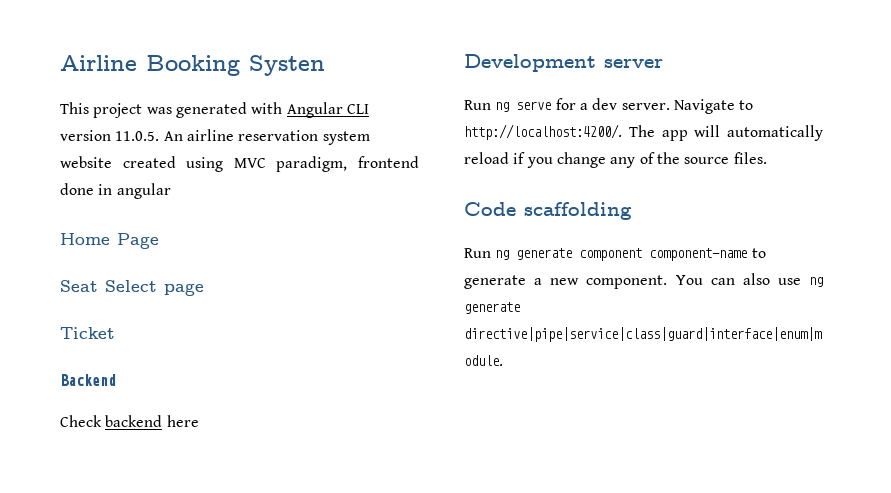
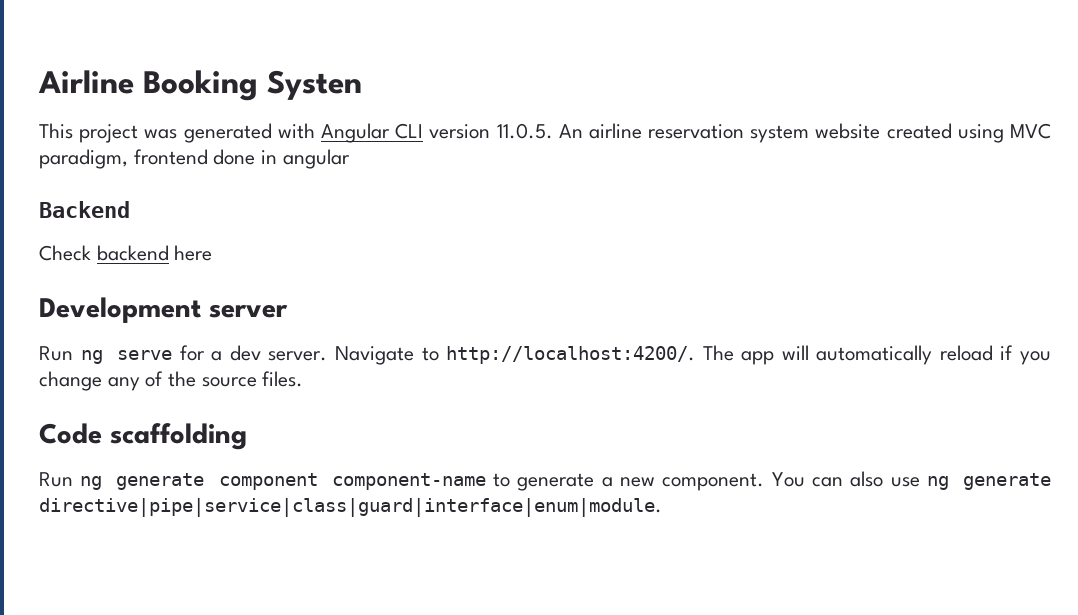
[60,233,159,249] [60,280,204,296] [60,327,115,339] // Home Page // Seat Select page // Ticket -> (350, 159) none

